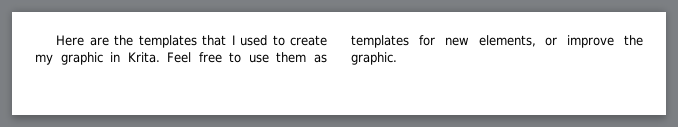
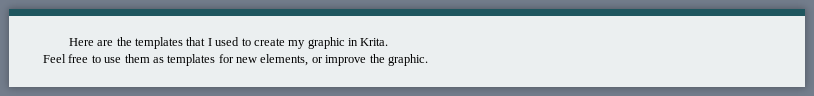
(160, 57) none -> (389, 42) //

